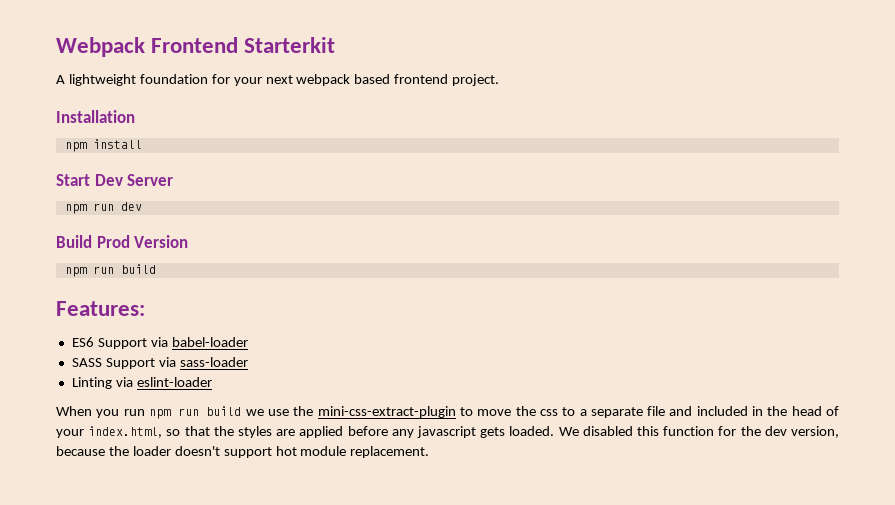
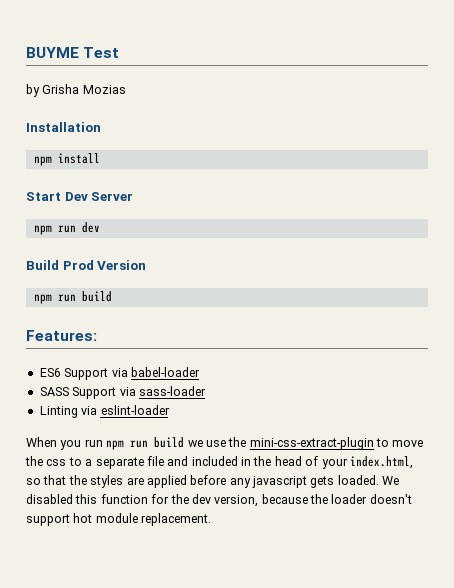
[56,37,336,57] [56,74,500,86] Webpack Frontend Starterkit // A lightweight foundation for your next webpack based frontend project. -> [26,47,120,58] [26,84,126,97] BUYME Test // by Grisha Mozias

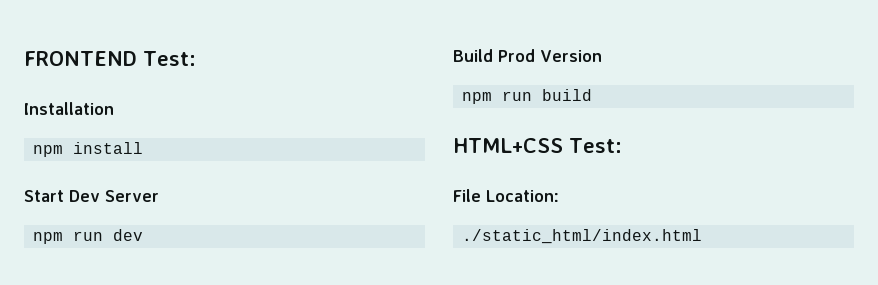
[26,47,120,58] [26,84,126,97] BUYME Test // by Grisha Mozias -> [24,51,196,66] FRONTEND Test:
[26,330,97,341] [39,367,200,380] [39,386,206,399] [39,405,170,418] [26,437,424,450] [25,456,413,469] [26,475,400,488] [26,494,412,507] [26,513,212,526] Features: // ES6 Support via babel-loader // SASS Support via sass-loader // Linting via eslint-loader // When you run npm run build we use the mini-css-extract-plugin to move the css to a separate file and included in the head of your index.html, so that the styles are applied before any javascript gets loaded. We disabled this function for the dev version, because the loader doesn't support hot module replacement. -> [453,138,622,153] [453,189,559,202] [462,229,703,244] HTML+CSS Test: // File Location: // ./static_html/index.html

